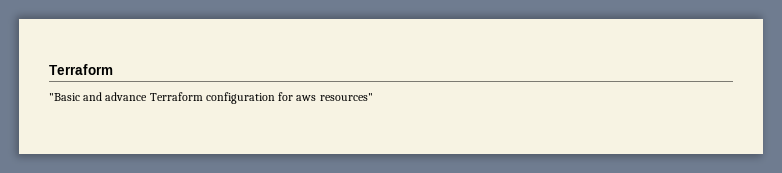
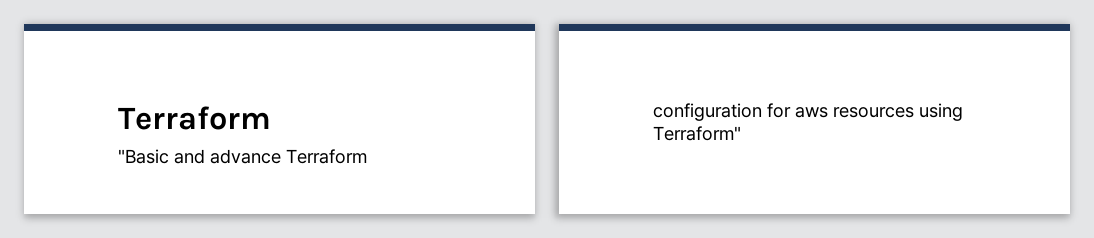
[319,93,373,101] resources" -> [833,103,963,121] [653,126,741,141] resources using Terraform"

